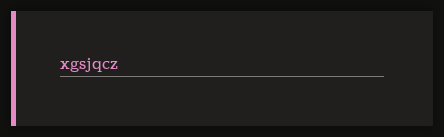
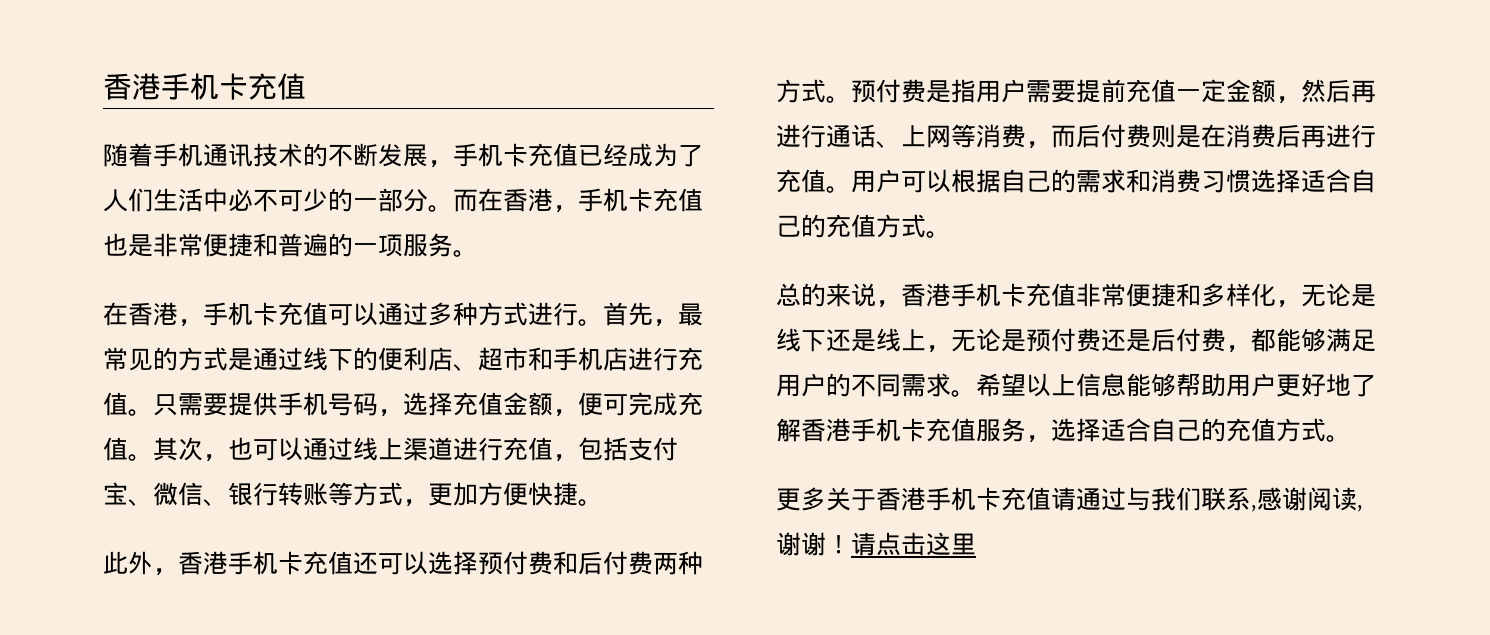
[60,58,118,72] xgsjqcz -> [103,73,306,100] [103,143,703,168] [103,188,703,213] [103,233,478,257] [103,302,703,327] [103,347,703,371] [103,392,703,417] [103,437,678,462] [103,482,603,507] [103,551,703,576] [776,79,1376,104] [776,124,1376,149] [776,169,1376,193] [776,214,951,238] [776,283,1376,308] [776,328,1376,353] [776,373,1376,397] [776,418,1351,443] [776,487,1363,512] [776,532,976,556] 香港手机卡充值 // 随着手机通讯技术的不断发展，手机卡充值已经成为了人们生活中必不可少的一部分。而在香港，手机卡充值也是非常便捷和普遍的一项服务。 // 在香港，手机卡充值可以通过多种方式进行。首先，最常见的方式是通过线下的便利店、超市和手机店进行充值。只需要提供手机号码，选择充值金额，便可完成充值。其次，也可以通过线上渠道进行充值，包括支付宝、微信、银行转账等方式，更加方便快捷。 // 此外，香港手机卡充值还可以选择预付费和后付费两种方式。预付费是指用户需要提前充值一定金额，然后再进行通话、上网等消费，而后付费则是在消费后再进行充值。用户可以根据自己的需求和消费习惯选择适合自己的充值方式。 // 总的来说，香港手机卡充值非常便捷和多样化，无论是线下还是线上，无论是预付费还是后付费，都能够满足用户的不同需求。希望以上信息能够帮助用户更好地了解香港手机卡充值服务，选择适合自己的充值方式。 // 更多关于香港手机卡充值请通过与我们联系,感谢阅读,谢谢！请点击这里

